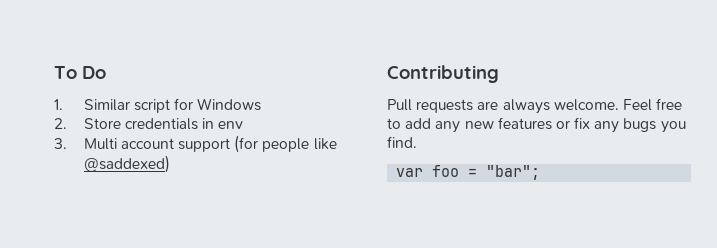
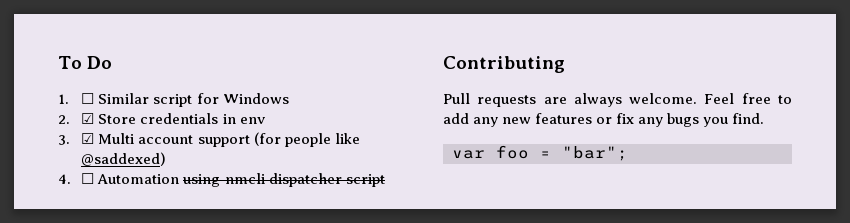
(63, 104) none -> [81,93,95,104] ☐
(67, 123) none -> [81,113,95,124] ☑
(67, 143) none -> [81,133,95,144] ☑
(170, 164) none -> [58,173,385,187] // 4. ☐ Automation using nmcli dispatcher script

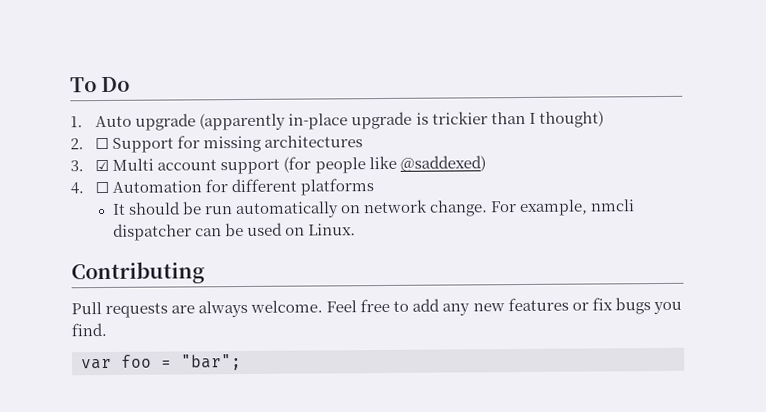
[81,93,289,107] [58,113,266,124] ☐ Similar script for Windows // 2. ☑ Store credentials in env -> [95,110,604,131] [70,135,364,153] Auto upgrade (apparently in-place upgrade is trickier than I thought) // 2. ☐ Support for missing architectures
[183,173,385,187] using nmcli dispatcher script -> [205,178,375,196] [111,199,636,219] [112,222,357,241] for different platforms // It should be run automatically on network change. For example, nmcli dispatcher can be used on Linux.
[638,117,664,127] any -> (613, 304) none

